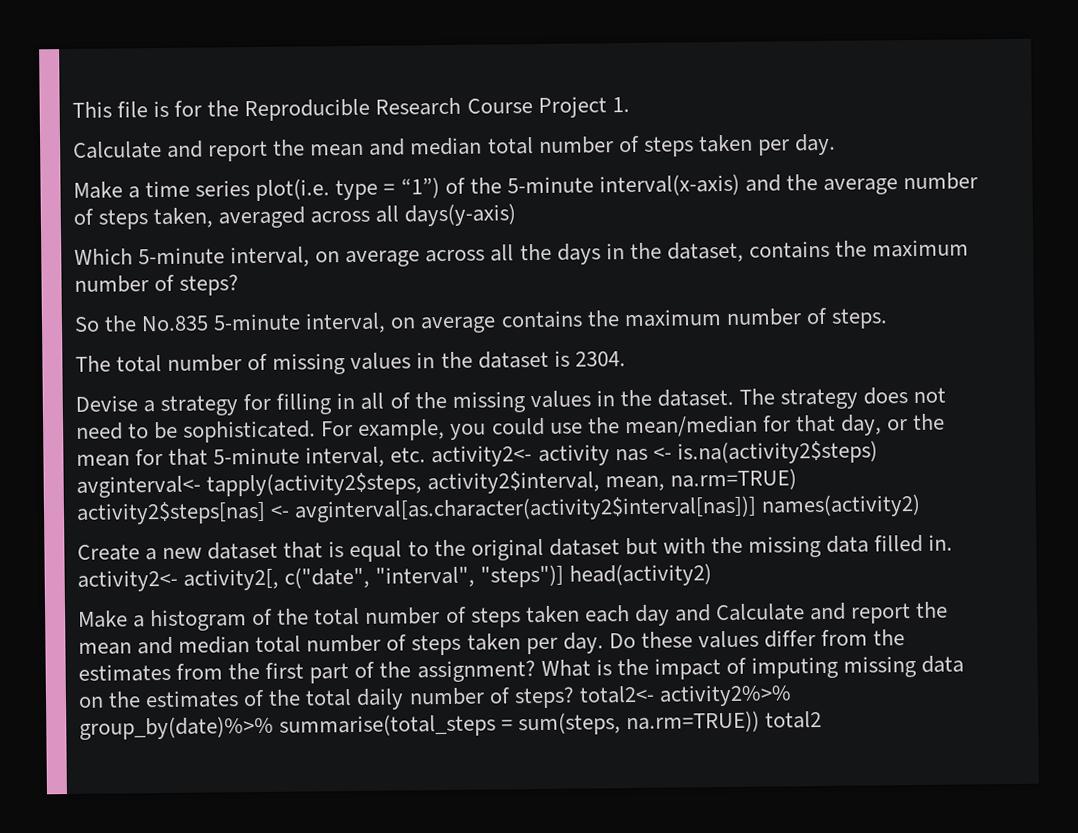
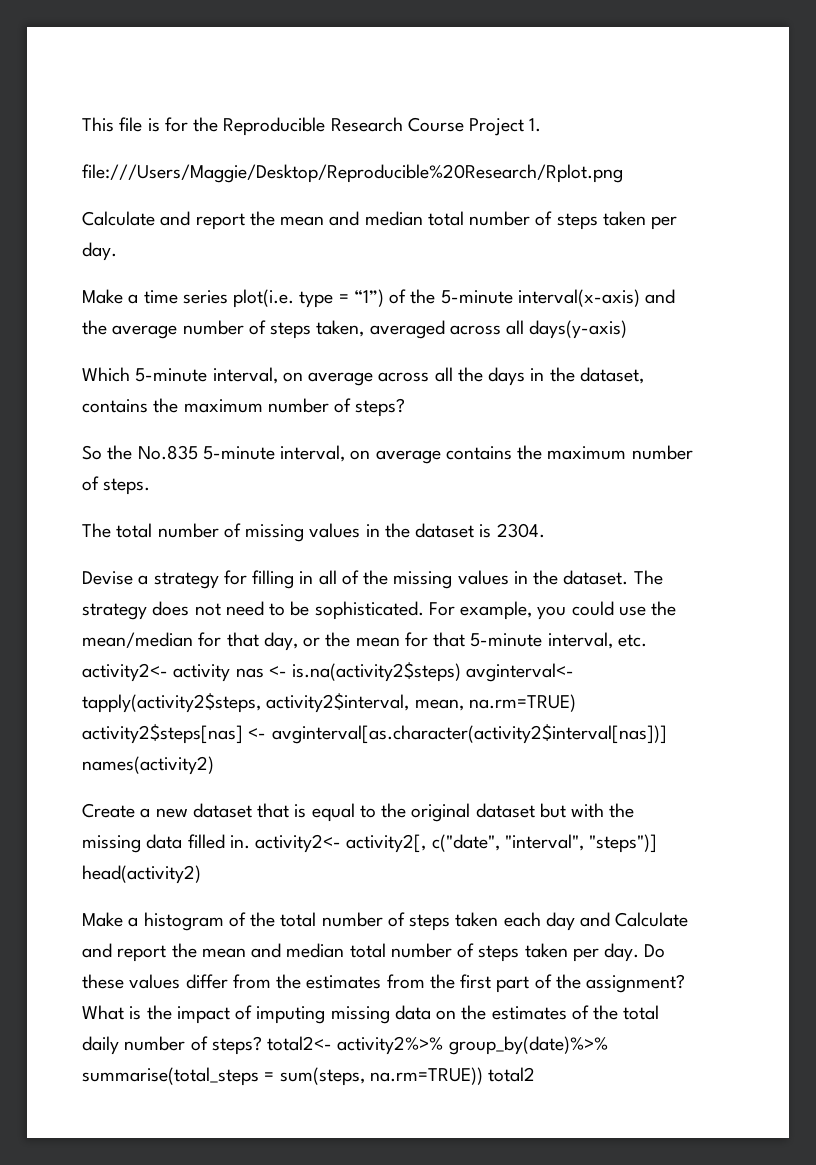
(630, 105) none -> [82,164,623,183] // file:///Users/Maggie/Desktop/Reproducible%20Research/Rplot.png

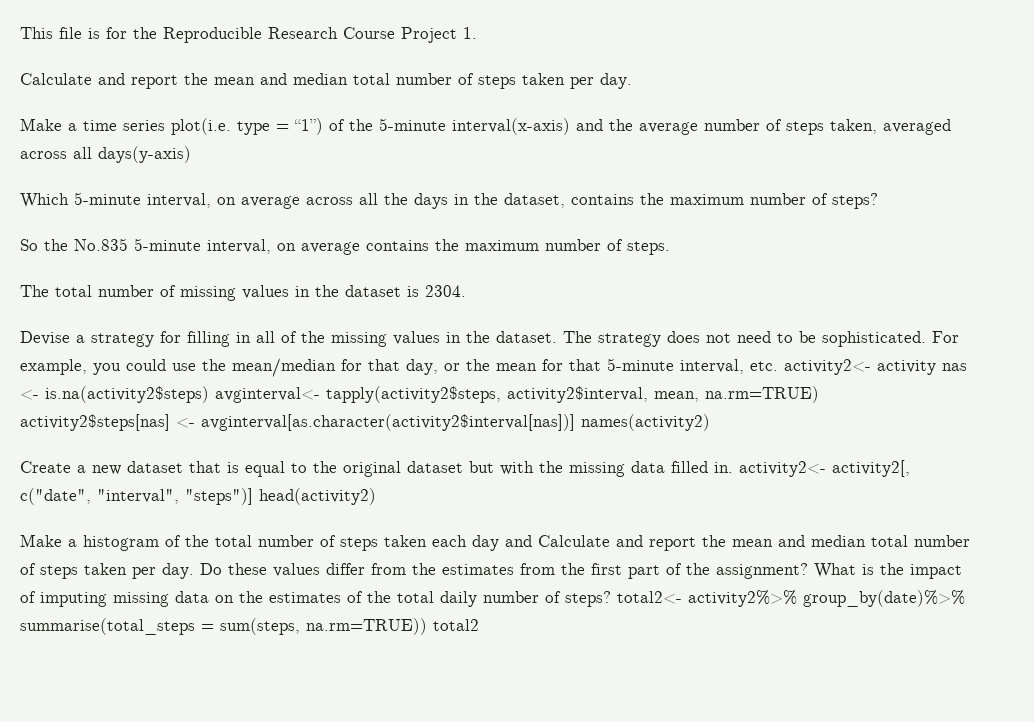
[82,164,623,183] // file:///Users/Maggie/Desktop/Reproducible%20Research/Rplot.png -> (477, 33) none

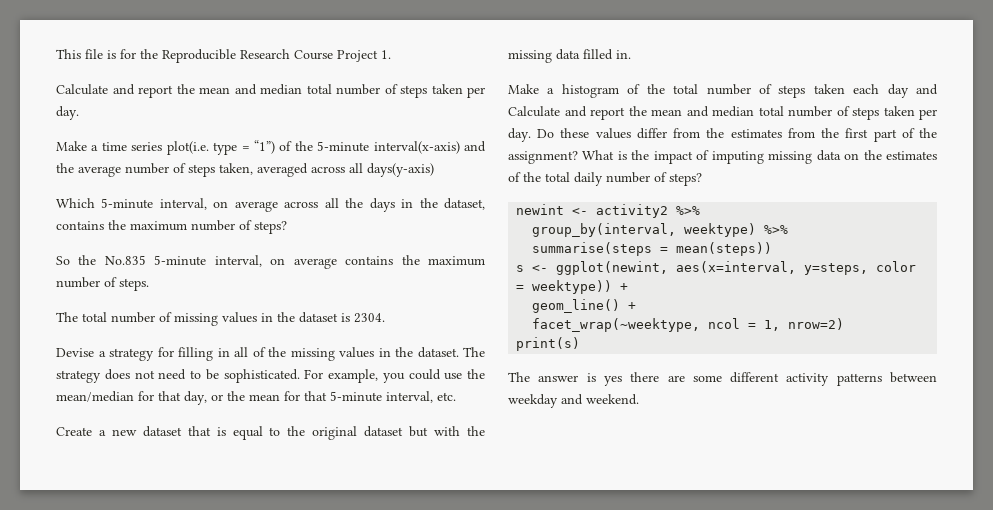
[784,359,967,375] [20,386,819,403] [20,414,710,431] activity2<- activity nas <- is.na(activity2$steps) avginterval<- tapply(activity2$steps, activity2$interval, mean, na.rm=TRUE) activity2$steps[nas] <- avginterval[as.character(activity2$interval[nas])] names(activity2) -> (456, 396) none
[739,460,910,477] [20,488,376,505] activity2<- activity2[, c("date", "interval", "steps")] head(activity2) -> (631, 54) none
[617,590,965,607] [20,618,479,635] total2<- activity2%>% group_by(date)%>% summarise(total_steps = sum(steps, na.rm=TRUE)) total2 -> [516,204,701,218] [532,223,789,237] [532,242,773,256] [516,261,917,275] [516,280,629,294] [532,299,637,313] [532,318,845,332] [516,337,581,351] [508,372,937,386] [508,394,639,408] // newint <- activity2 %>% // group_by(interval, weektype) %>% // summarise(steps = mean(steps)) // s <- ggplot(newint, aes(x=interval, y=steps, color = weektype)) + // geom_line() + // facet_wrap(~weektype, ncol = 1, nrow=2) // print(s) // The answer is yes there are some different activity patterns between weekday and weekend.

